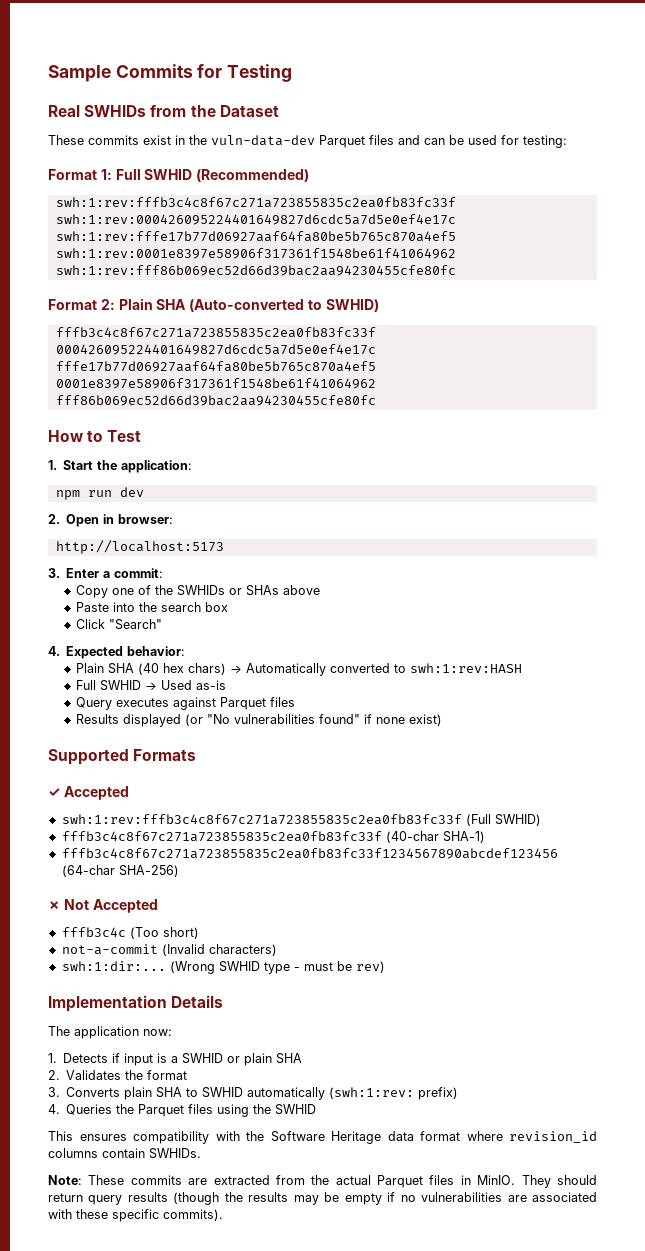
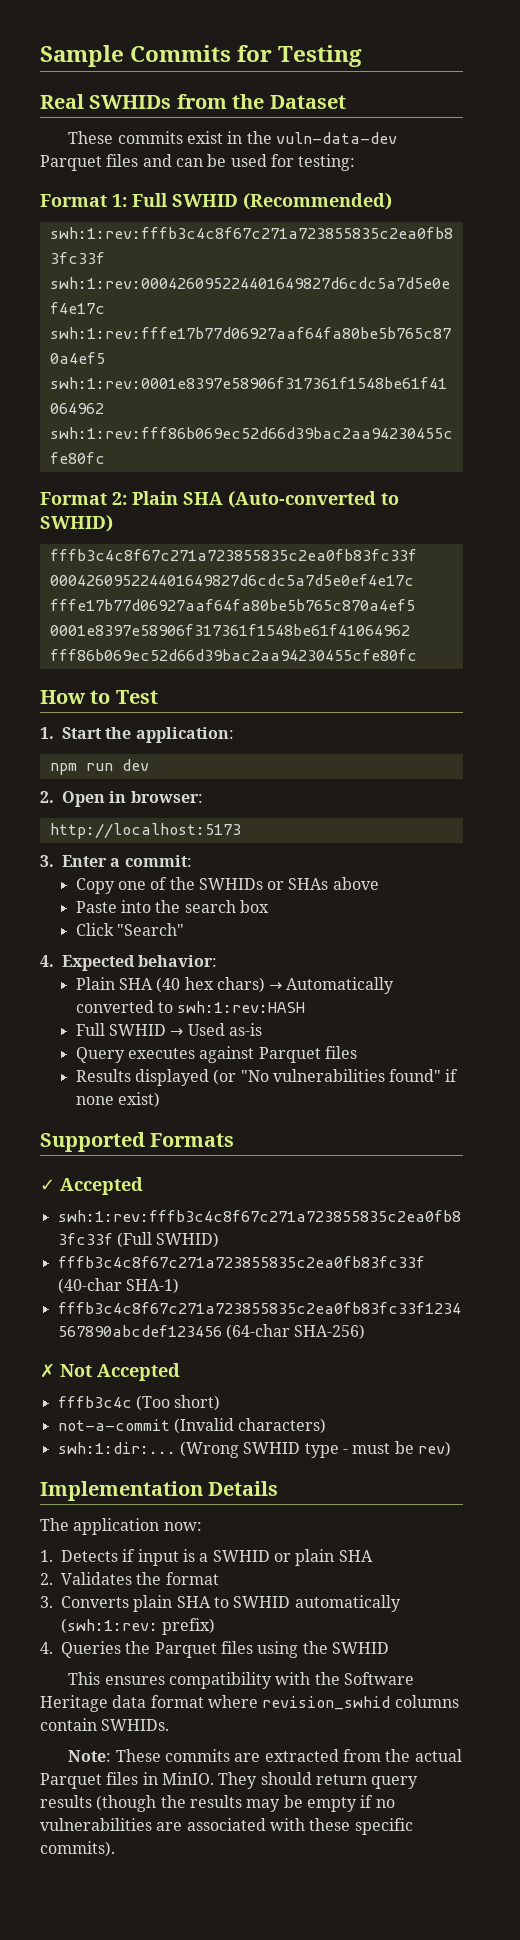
[509,1131,597,1143] revision_id -> [262,1696,391,1710] revision_swhid

